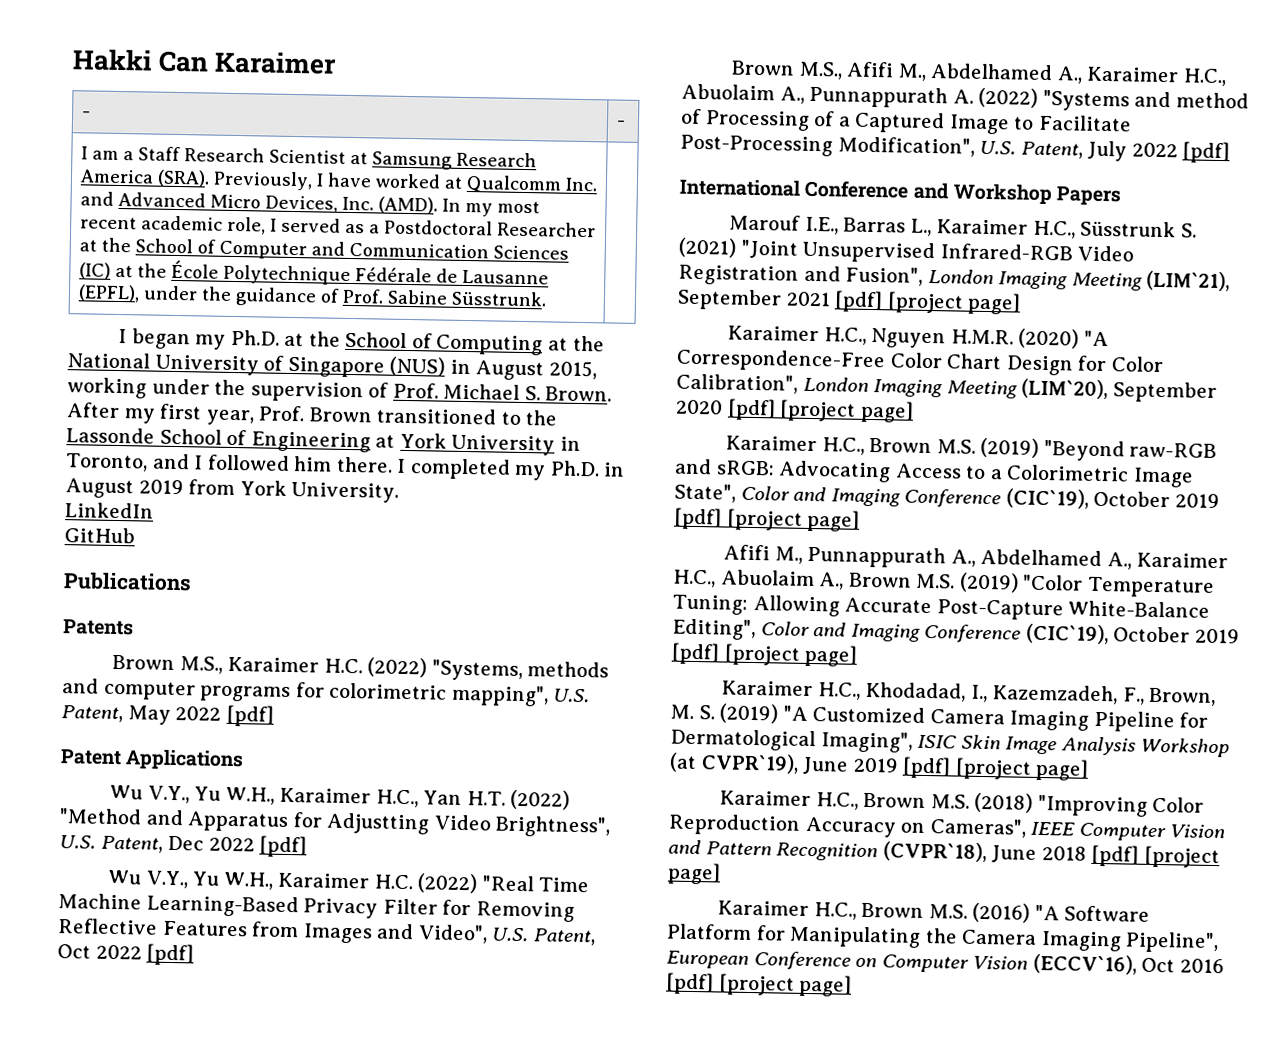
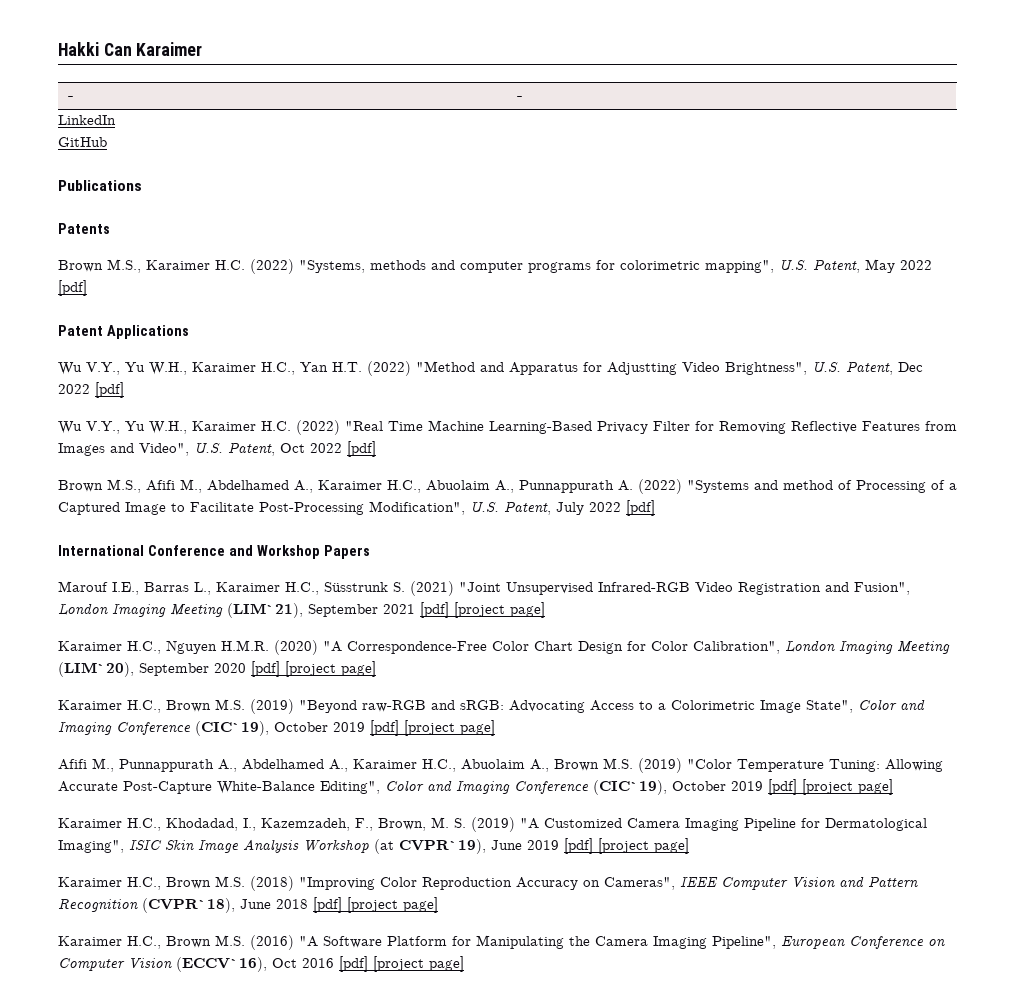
[80,146,537,170] [79,169,598,194] [79,191,540,217] [79,215,596,238] [78,237,569,260] [78,259,549,285] [77,284,547,307] [118,328,605,356] [67,352,597,381] [67,377,613,403] [66,402,559,426] [66,427,581,456] [65,453,626,481] [65,478,400,503] // I am a Staff Research Scientist at Samsung Research America (SRA). Previously, I have worked at Qualcomm Inc. and Advanced Micro Devices, Inc. (AMD). In my most recent academic role, I served as a Postdoctoral Researcher at the School of Computer and Communication Sciences (IC) at the École Polytechnique Fédérale de Lausanne (EPFL), under the guidance of Prof. Sabine Süsstrunk. | // I began my Ph.D. at the School of Computing at the National University of Singapore (NUS) in August 2015, working under the supervision of Prof. Michael S. Brown. After my first year, Prof. Brown transitioned to the Lassonde School of Engineering at York University in Toronto, and I followed him there. I completed my Ph.D. in August 2019 from York University. -> (524, 98) none

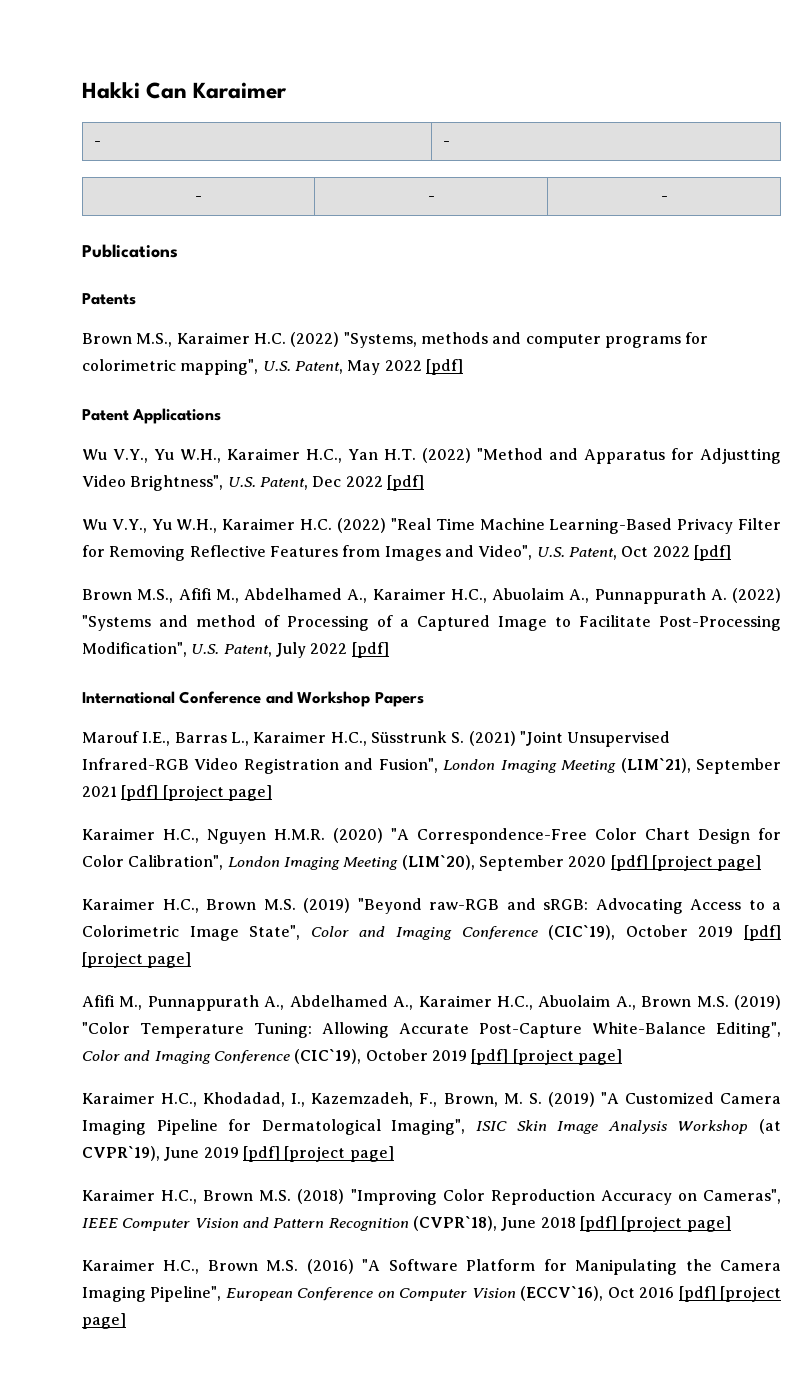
[58,115,116,125] [58,137,107,147] // LinkedIn // GitHub -> [195,196,202,201] [427,196,435,201] [660,196,668,201] // - | - | -

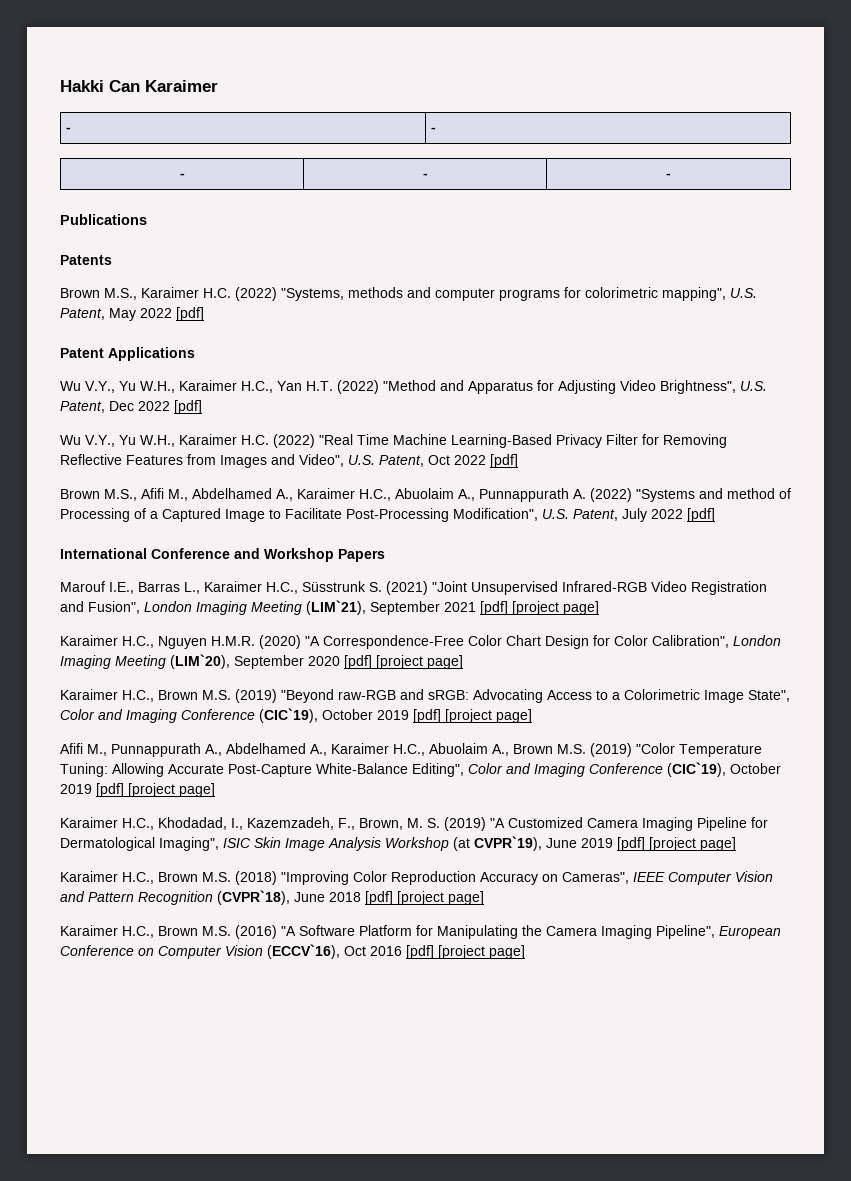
[700,448,781,464] Adjustting -> [558,380,616,394] Adjusting

